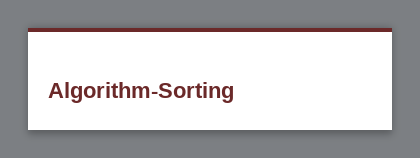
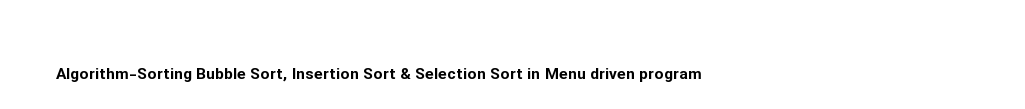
(234, 92) none -> [196,68,703,82] Bubble Sort, Insertion Sort & Selection Sort in Menu driven program

